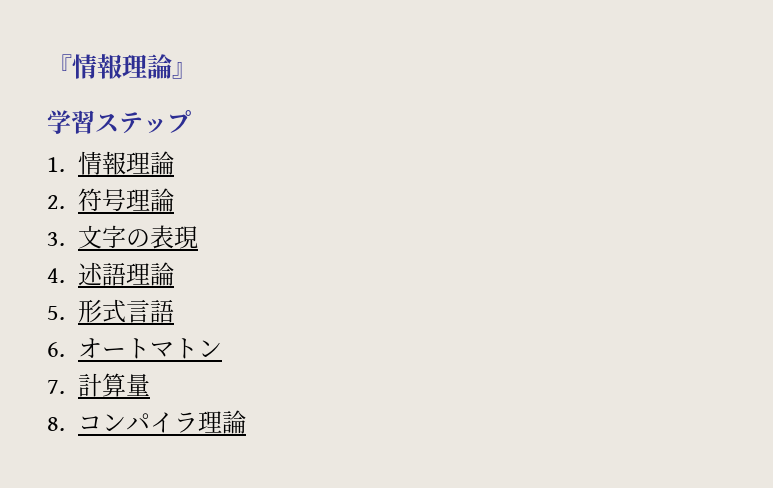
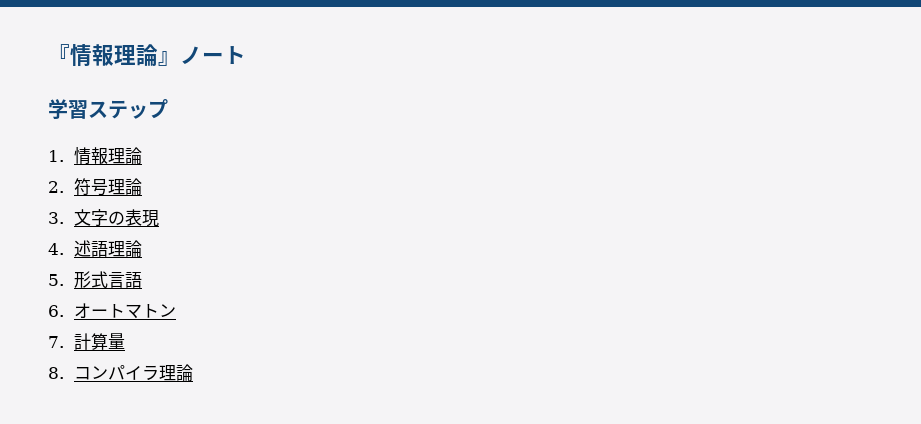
(197, 70) none -> [180,46,246,64] ノート

